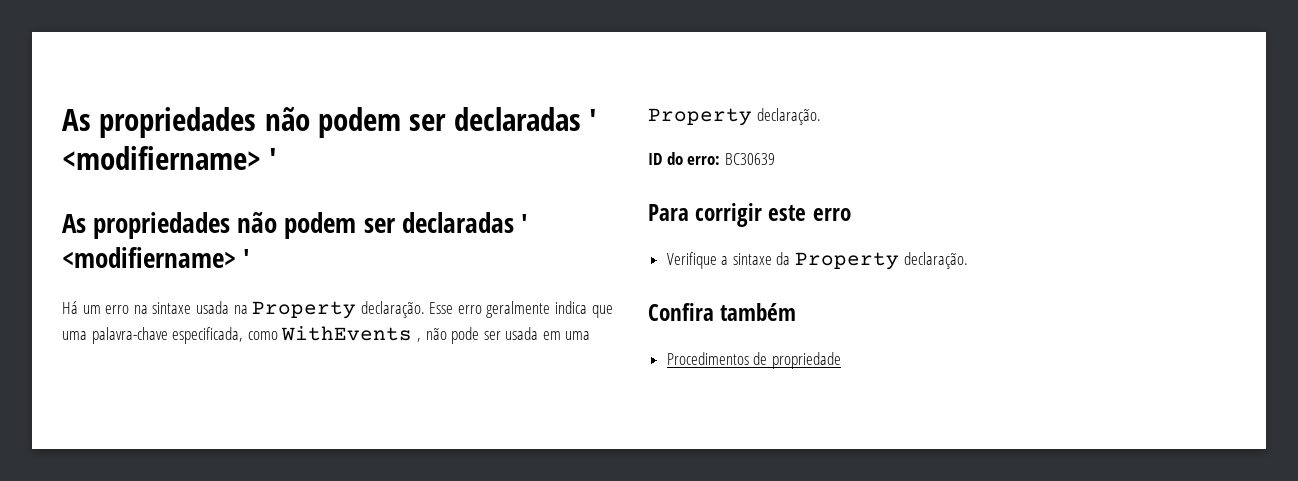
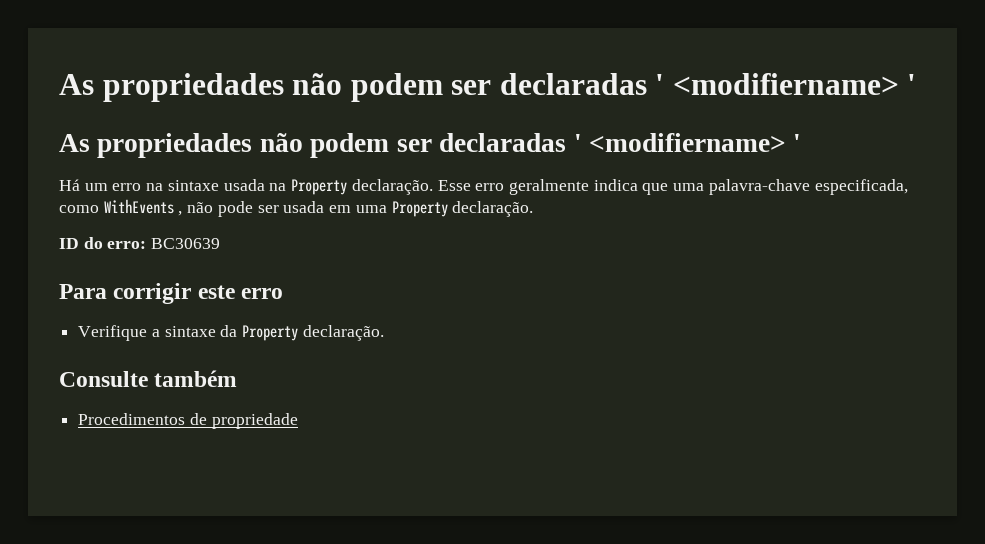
[648,303,714,321] Confira -> [59,371,148,387] Consulte

